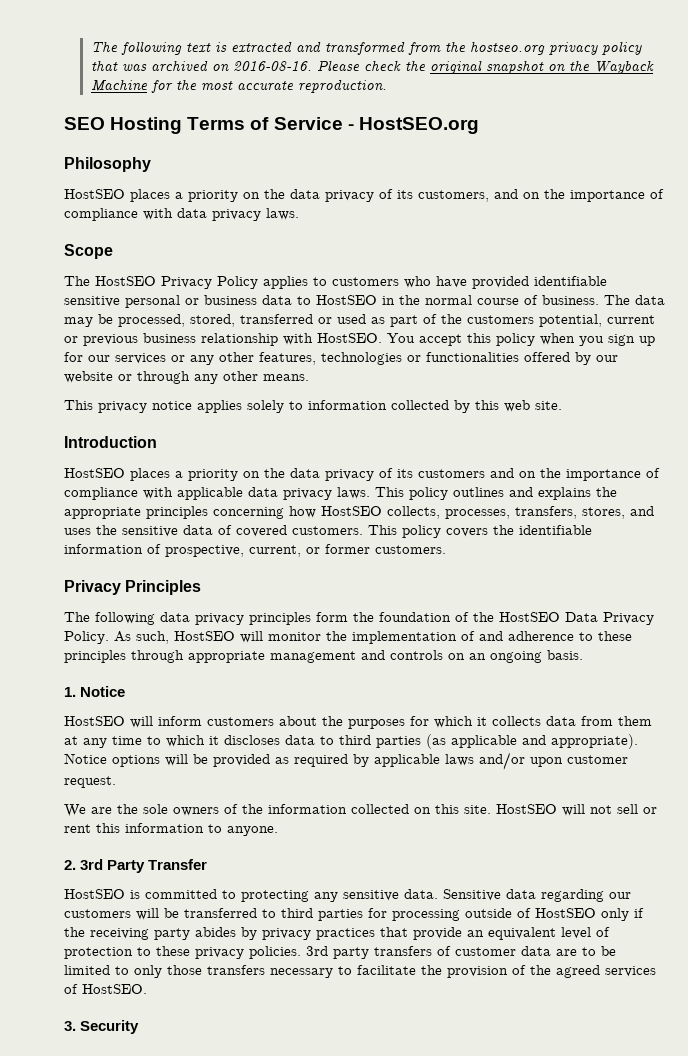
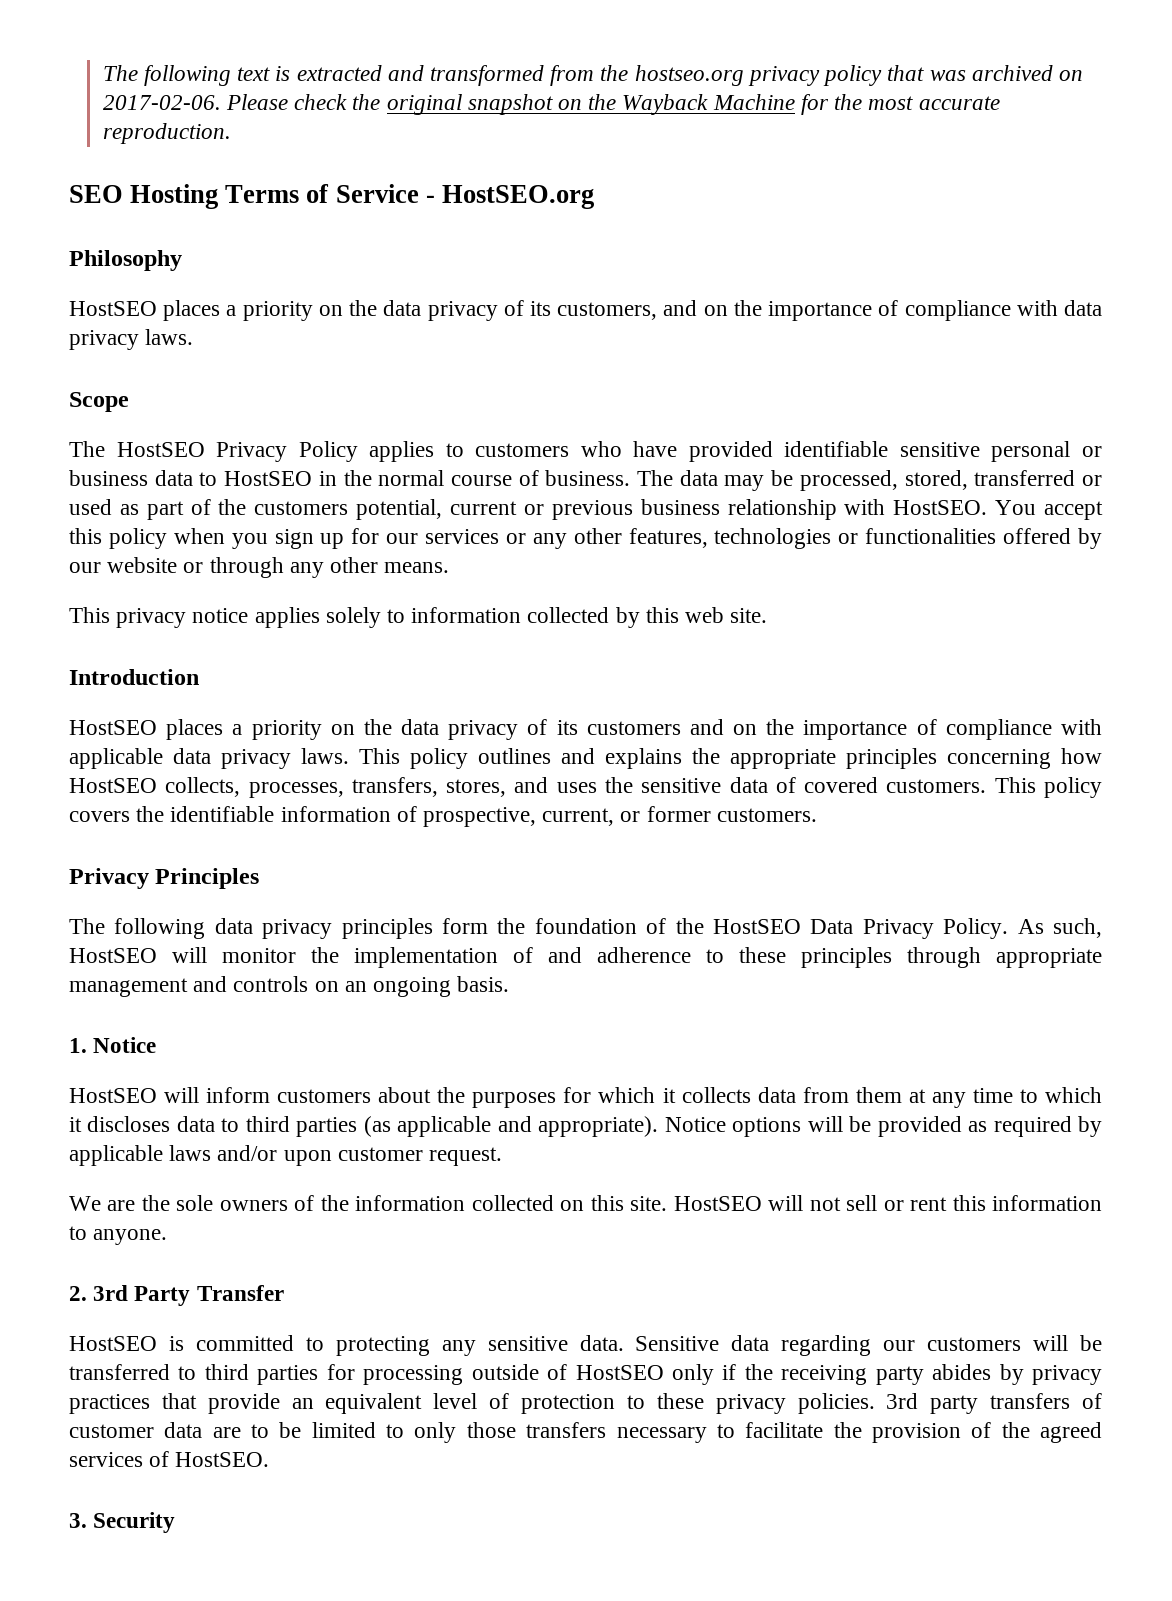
[232,61,312,71] 2016-08-16. -> [102,95,221,110] 2017-02-06.

